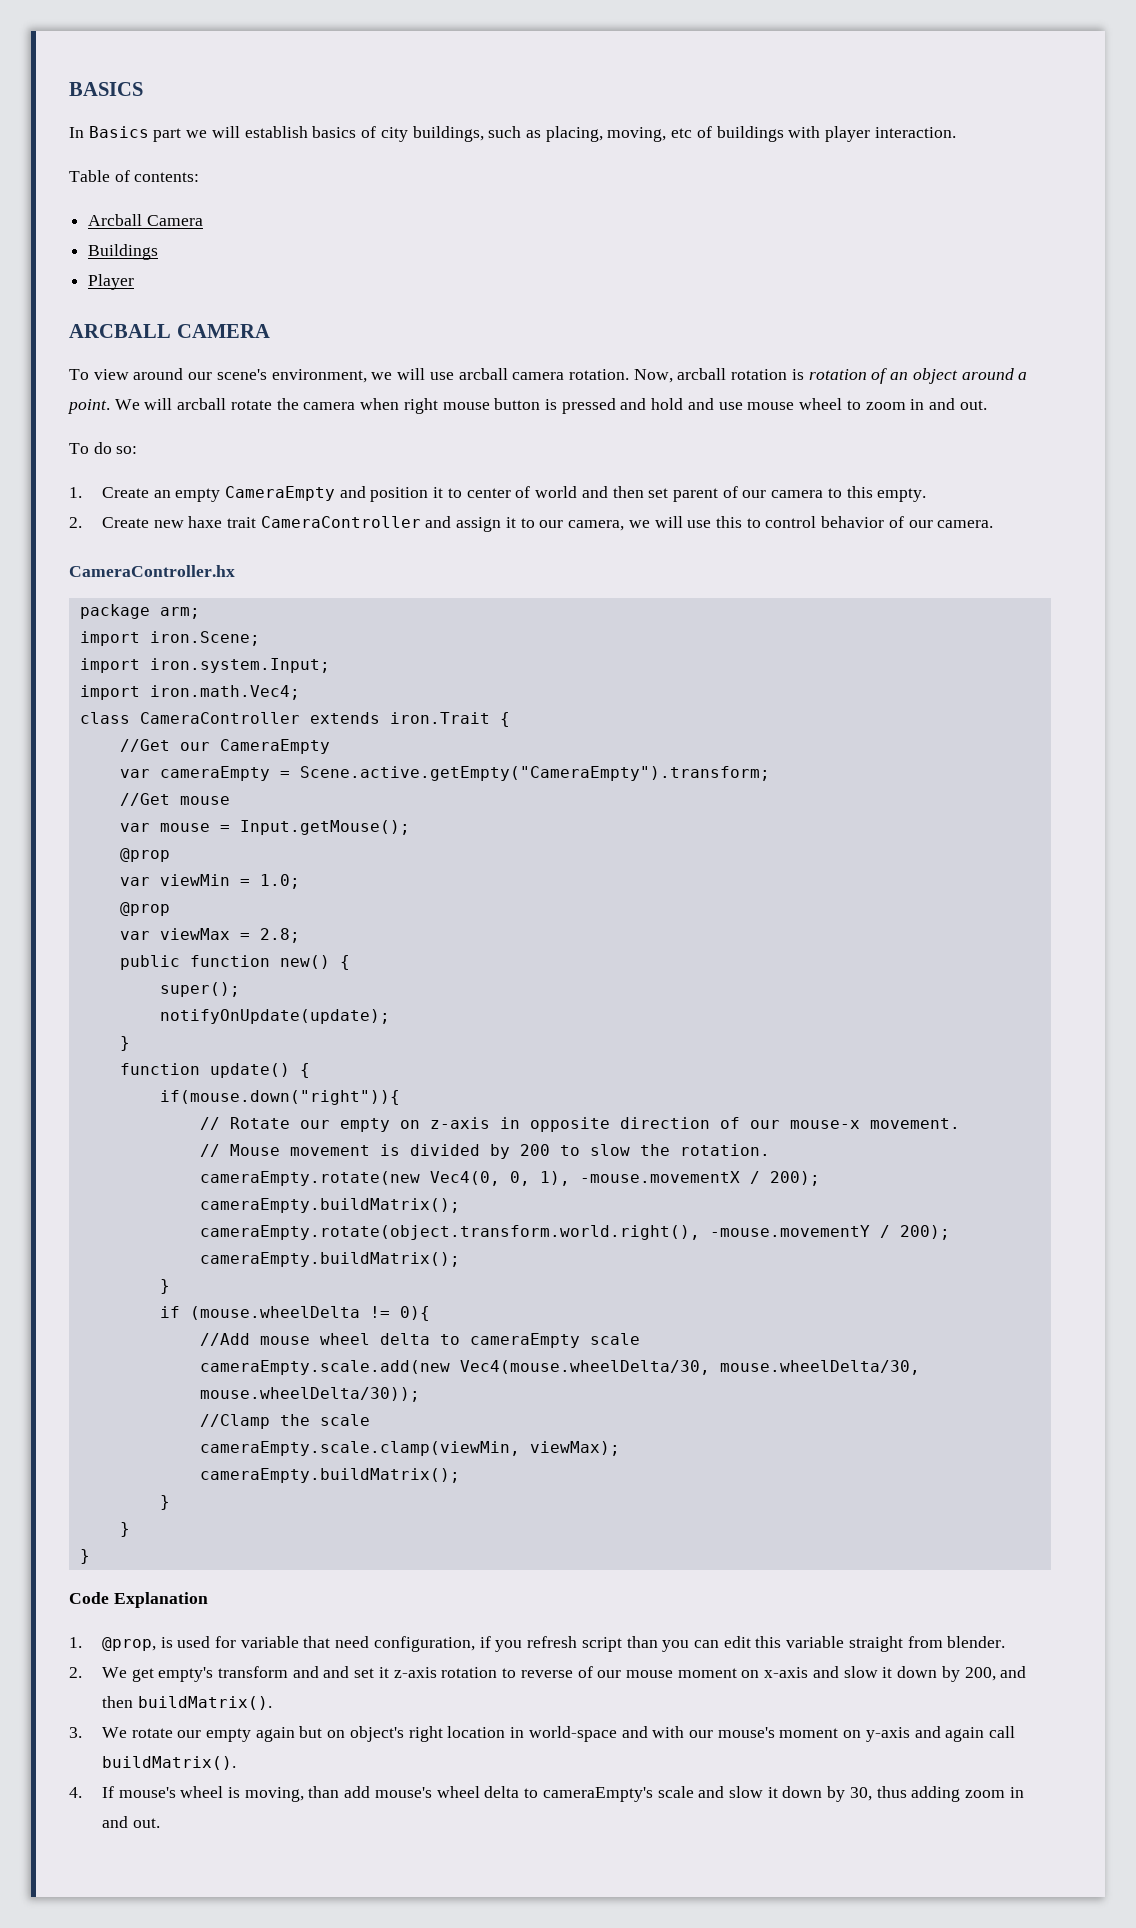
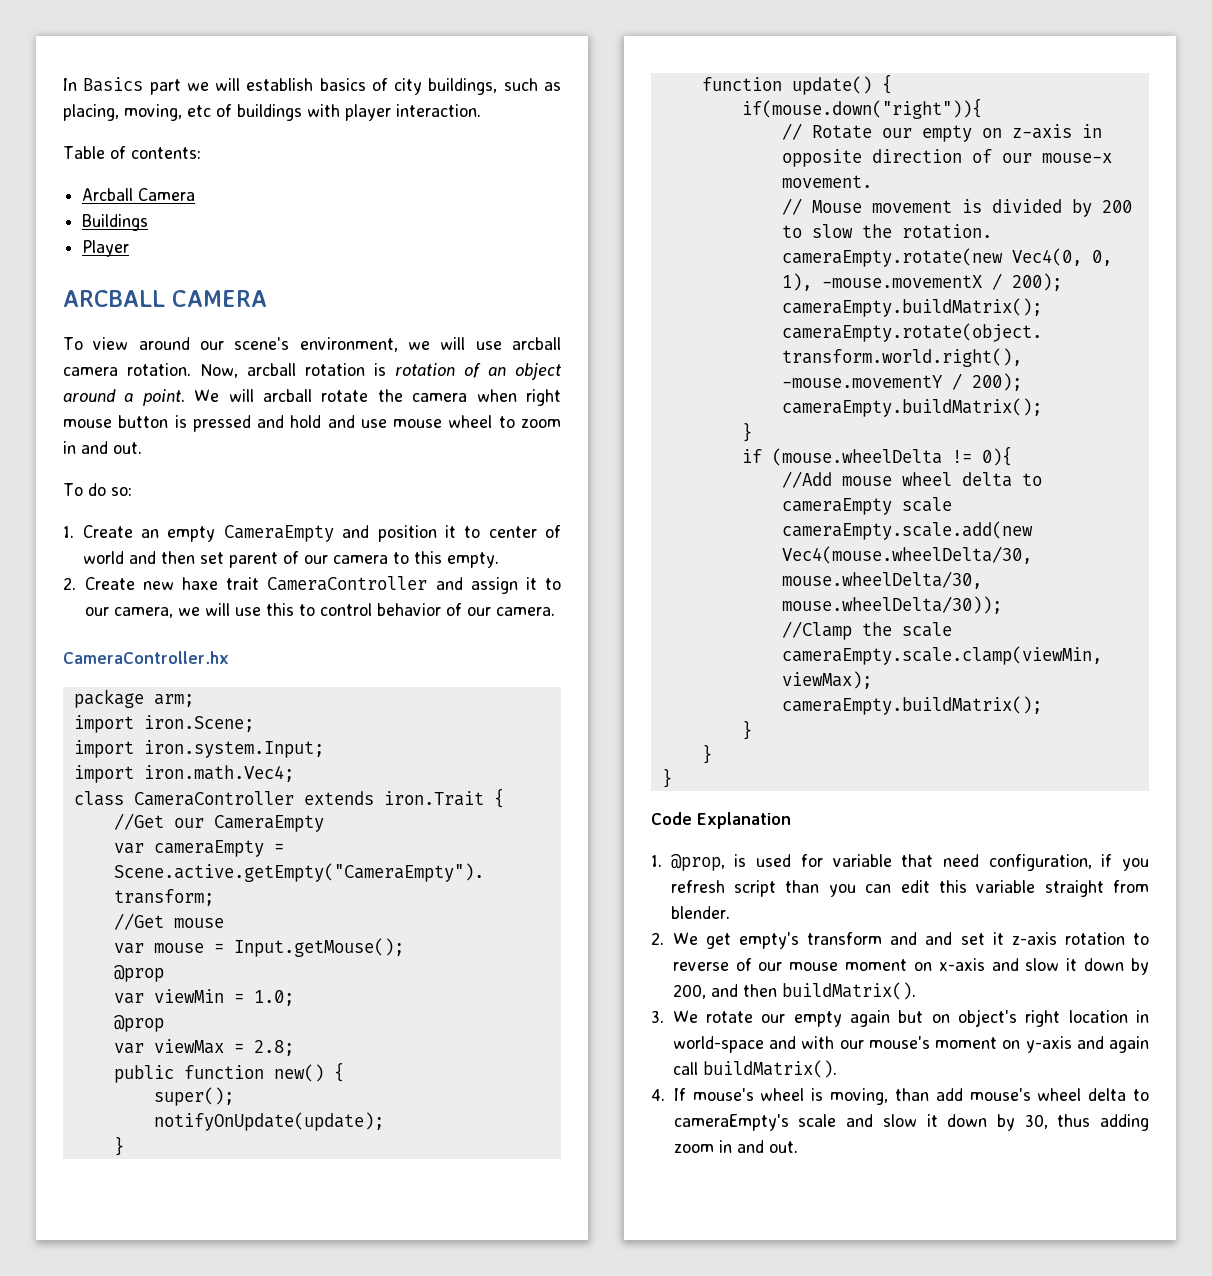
[69,82,143,96] BASICS // -> (63, 84) none

